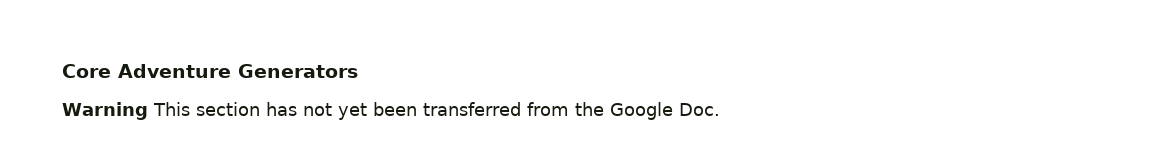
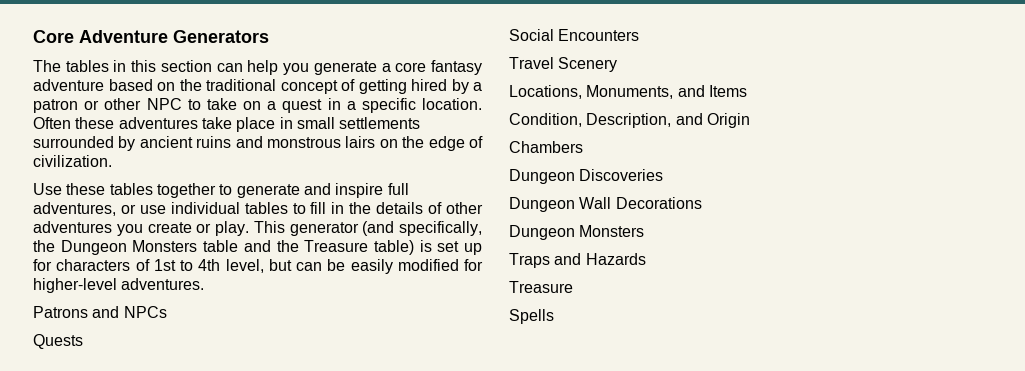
[62,102,720,120] Warning This section has not yet been transferred from the Google Doc. -> [33,60,483,75] [33,79,482,94] [33,98,482,113] [33,117,421,132] [33,136,483,151] [33,155,112,167] [33,183,409,198] [33,202,484,216] [33,221,482,236] [33,240,482,255] [33,259,483,274] [33,278,205,293] [33,306,167,318] [33,334,83,349] [509,29,640,41] [509,57,618,72] [509,85,747,99] [509,113,750,128] [509,141,583,153] [509,169,664,184] [509,197,702,212] [509,225,645,240] [509,253,646,268] [509,281,573,293] [509,309,554,324] The tables in this section can help you generate a core fantasy adventure based on the traditional concept of getting hired by a patron or other NPC to take on a quest in a specific location. Often these adventures take place in small settlements surrounded by ancient ruins and monstrous lairs on the edge of civilization. // Use these tables together to generate and inspire full adventures, or use individual tables to fill in the details of other adventures you create or play. This generator (and specifically, the Dungeon Monsters table and the Treasure table) is set up for characters of 1st to 4th level, but can be easily modified for higher-level adventures. // Patrons and NPCs // Quests // Social Encounters // Travel Scenery // Locations, Monuments, and Items // Condition, Description, and Origin // Chambers // Dungeon Discoveries // Dungeon Wall Decorations // Dungeon Monsters // Traps and Hazards // Treasure // Spells

